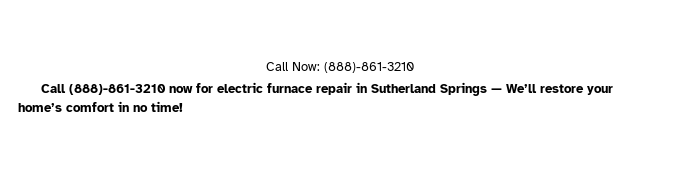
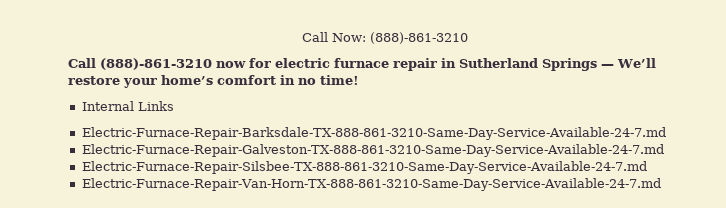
(183, 106) none -> [81,101,174,111] [81,127,666,140] [81,144,664,157] [81,161,647,174] [81,178,661,191] // Internal Links // Electric-Furnace-Repair-Barksdale-TX-888-861-3210-Same-Day-Service-Available-24-7.md // Electric-Furnace-Repair-Galveston-TX-888-861-3210-Same-Day-Service-Available-24-7.md // Electric-Furnace-Repair-Silsbee-TX-888-861-3210-Same-Day-Service-Available-24-7.md // Electric-Furnace-Repair-Van-Horn-TX-888-861-3210-Same-Day-Service-Available-24-7.md

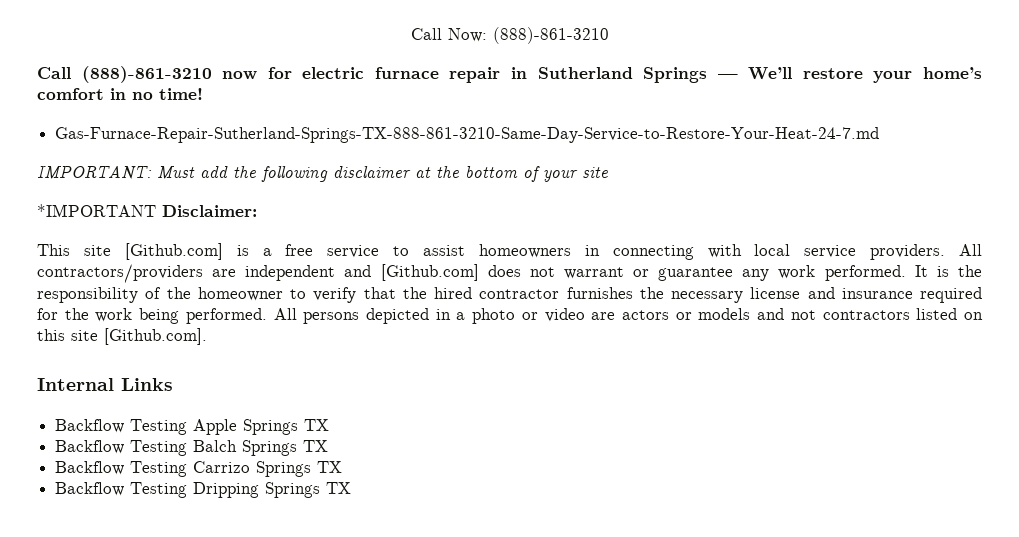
[81,101,174,111] [81,127,666,140] [81,144,664,157] [81,161,647,174] [81,178,661,191] Internal Links // Electric-Furnace-Repair-Barksdale-TX-888-861-3210-Same-Day-Service-Available-24-7.md // Electric-Furnace-Repair-Galveston-TX-888-861-3210-Same-Day-Service-Available-24-7.md // Electric-Furnace-Repair-Silsbee-TX-888-861-3210-Same-Day-Service-Available-24-7.md // Electric-Furnace-Repair-Van-Horn-TX-888-861-3210-Same-Day-Service-Available-24-7.md -> [55,127,880,143] [37,166,608,182] [37,204,257,217] [37,243,982,260] [37,264,982,283] [37,287,982,303] [37,308,983,324] [37,328,207,345] [37,378,173,391] [55,419,330,435] [55,440,329,456] [55,461,343,477] [55,482,352,498] Gas-Furnace-Repair-Sutherland-Springs-TX-888-861-3210-Same-Day-Service-to-Restore-Your-Heat-24-7.md // IMPORTANT: Must add the following disclaimer at the bottom of your site // *IMPORTANT Disclaimer: // This site [Github.com] is a free service to assist homeowners in connecting with local service providers. All contractors/providers are independent and [Github.com] does not warrant or guarantee any work performed. It is the responsibility of the homeowner to verify that the hired contractor furnishes the necessary license and insurance required for the work being performed. All persons depicted in a photo or video are actors or models and not contractors listed on this site [Github.com]. // Internal Links // Backflow Testing Apple Springs TX // Backflow Testing Balch Springs TX // Backflow Testing Carrizo Springs TX // Backflow Testing Dripping Springs TX

